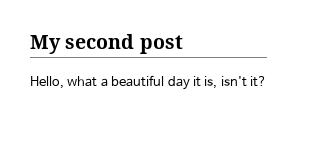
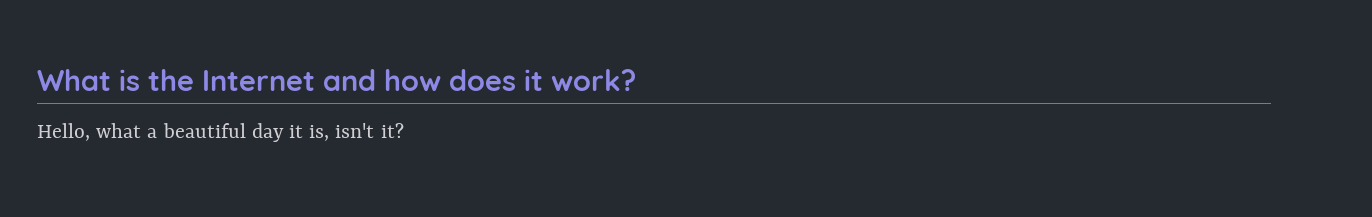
[30,34,183,54] My second post -> [37,69,636,91] What is the Internet and how does it work?

